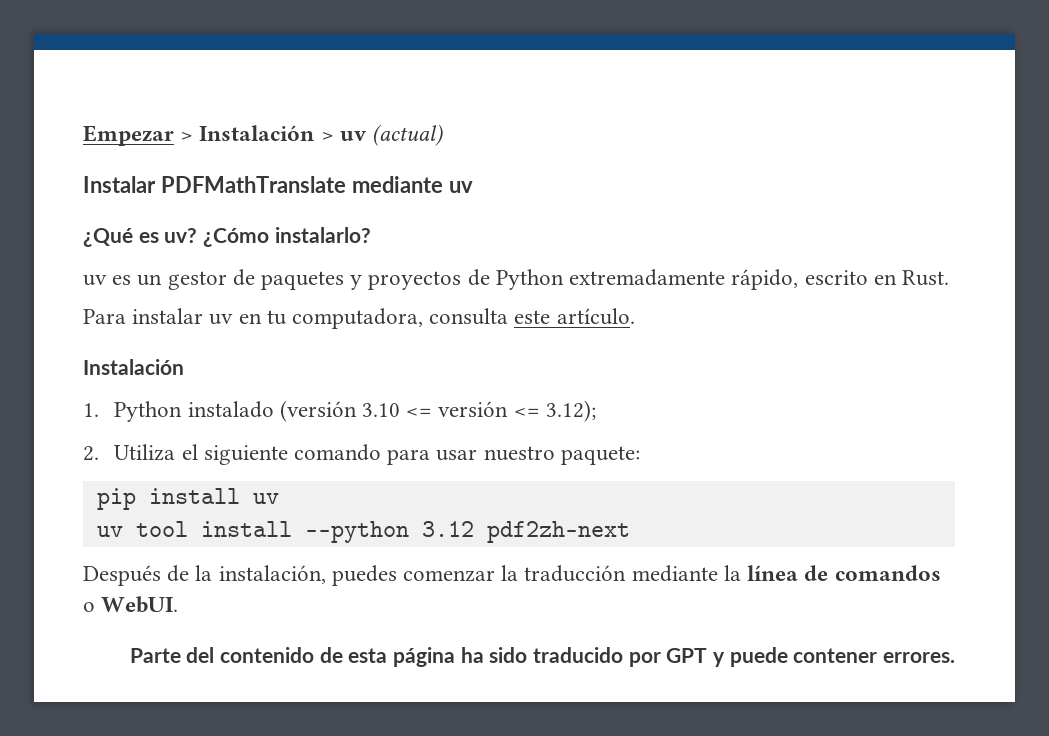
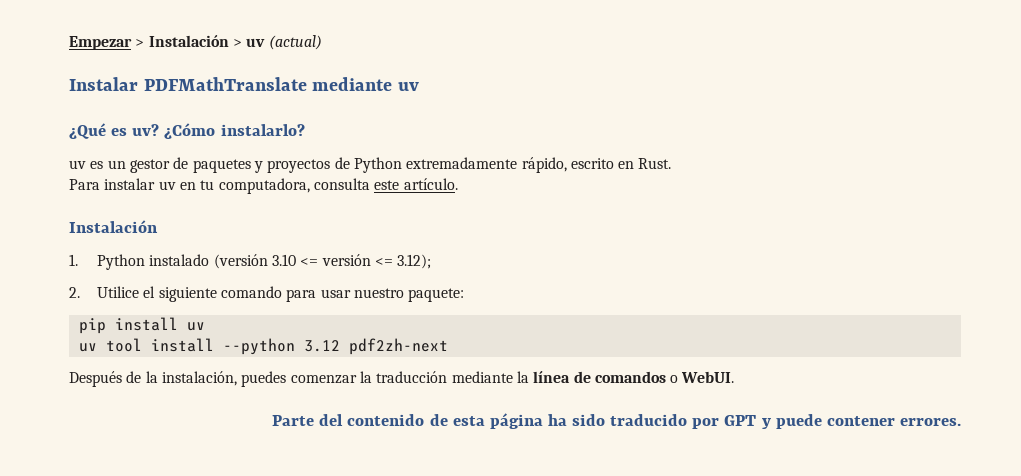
[114,444,176,461] Utiliza -> [96,286,139,298] Utilice

